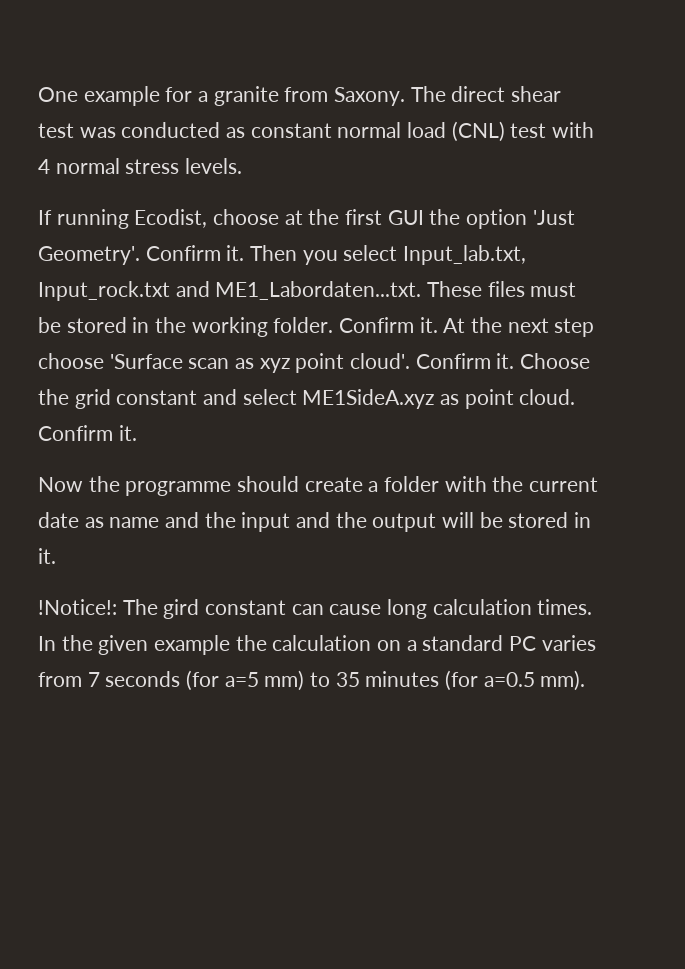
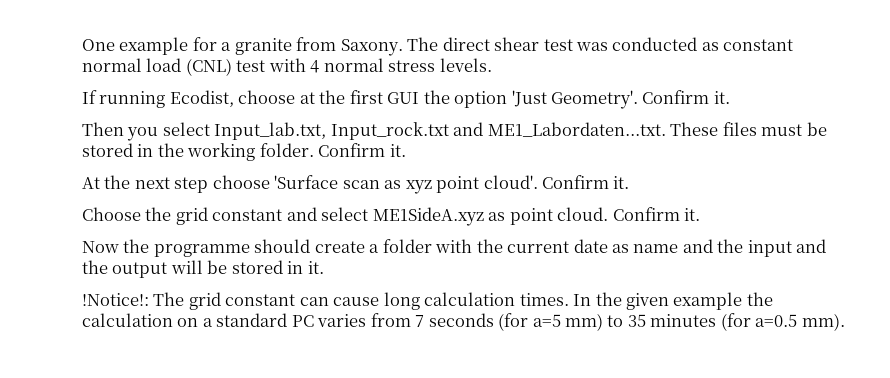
(245, 253) none -> (730, 97) //
(438, 325) none -> (406, 150) //
(515, 361) none -> (630, 182) //
[163,599,200,619] gird -> [188,292,221,310] grid

